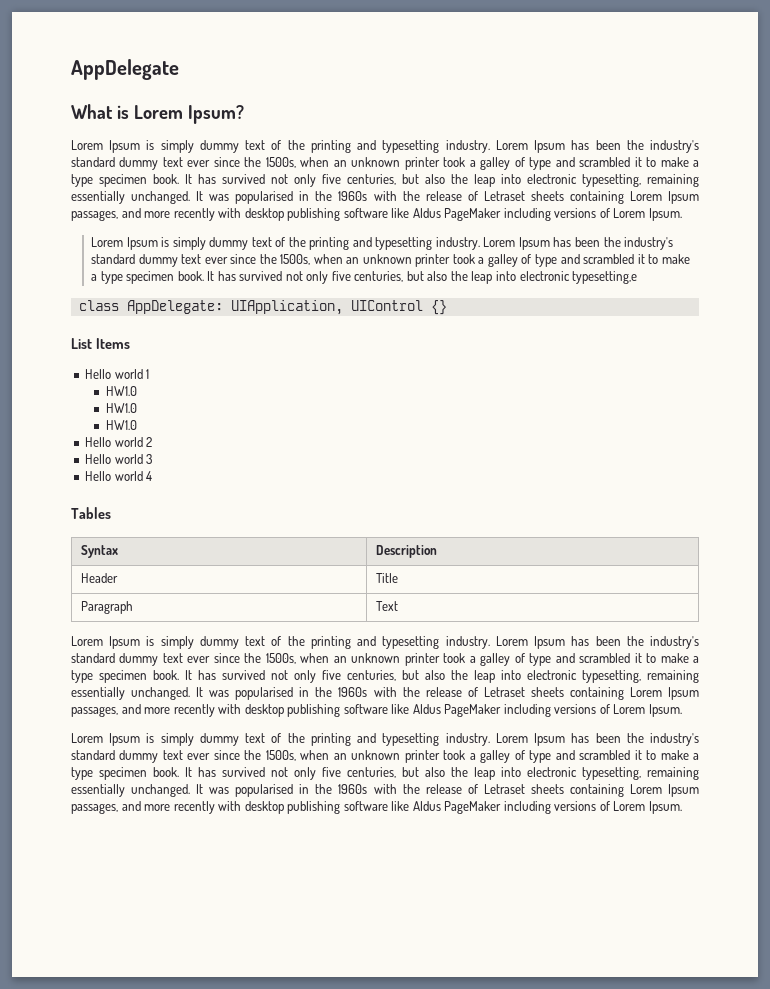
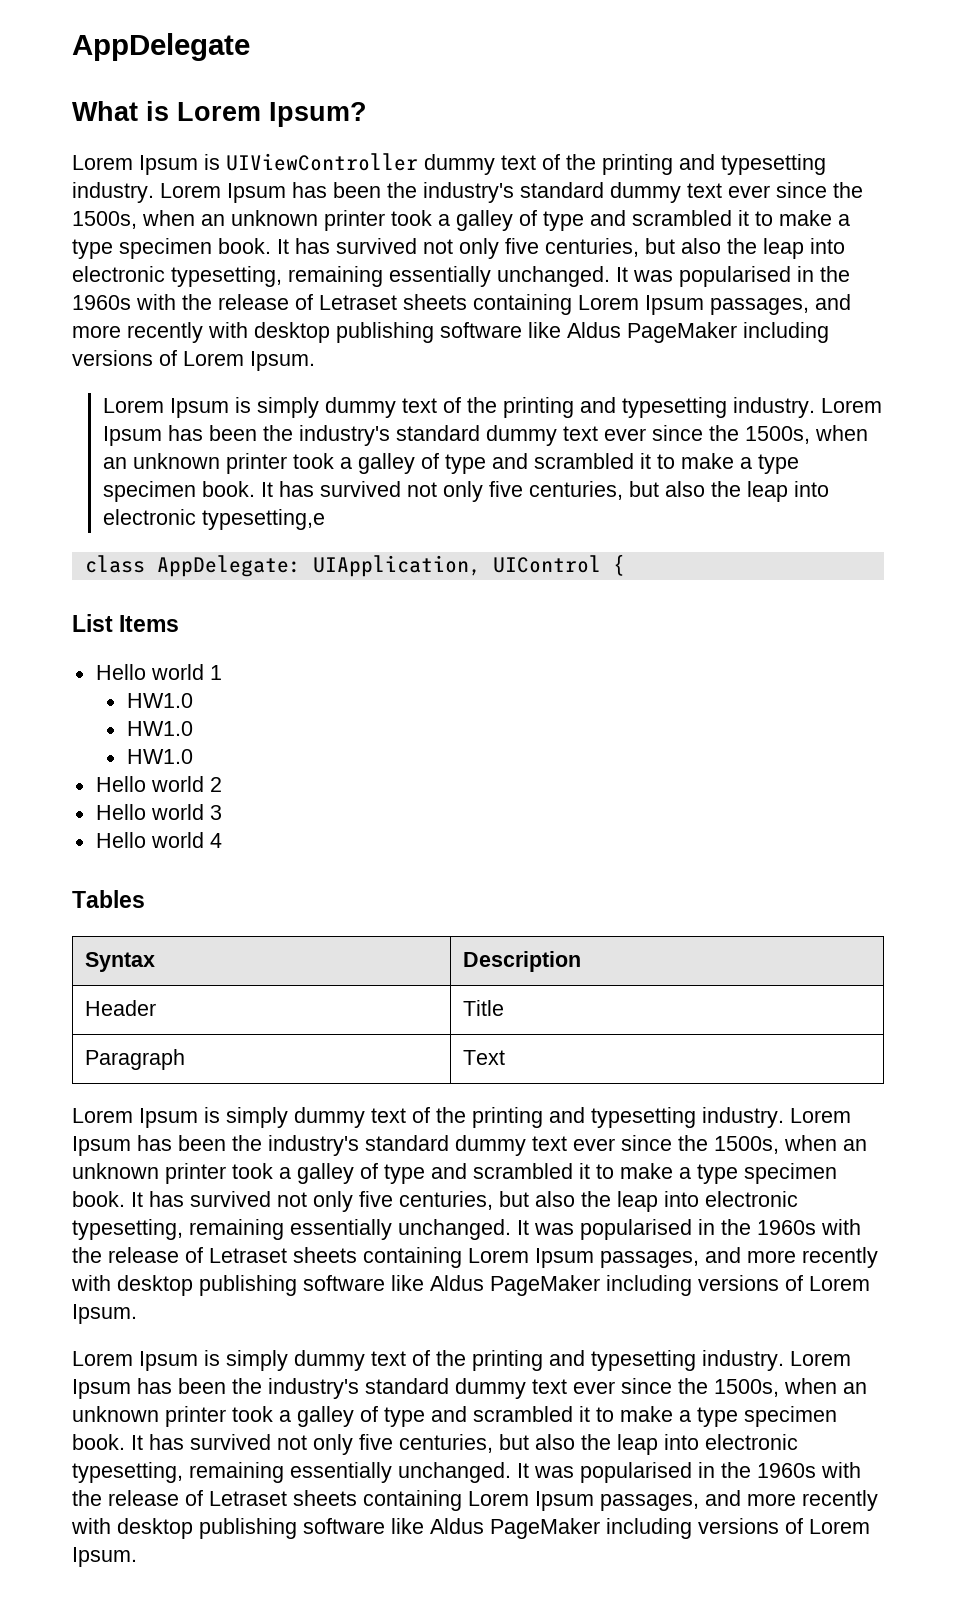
[160,140,194,153] simply -> [226,153,418,171] UIViewController
[430,300,447,315] {} -> [612,554,625,576] {

